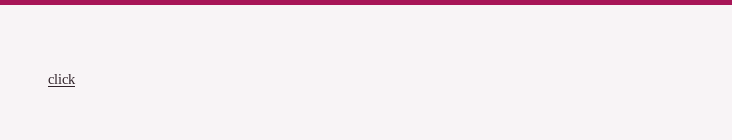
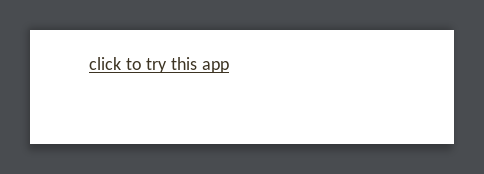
(76, 79) none -> [125,57,229,73] to try this app

